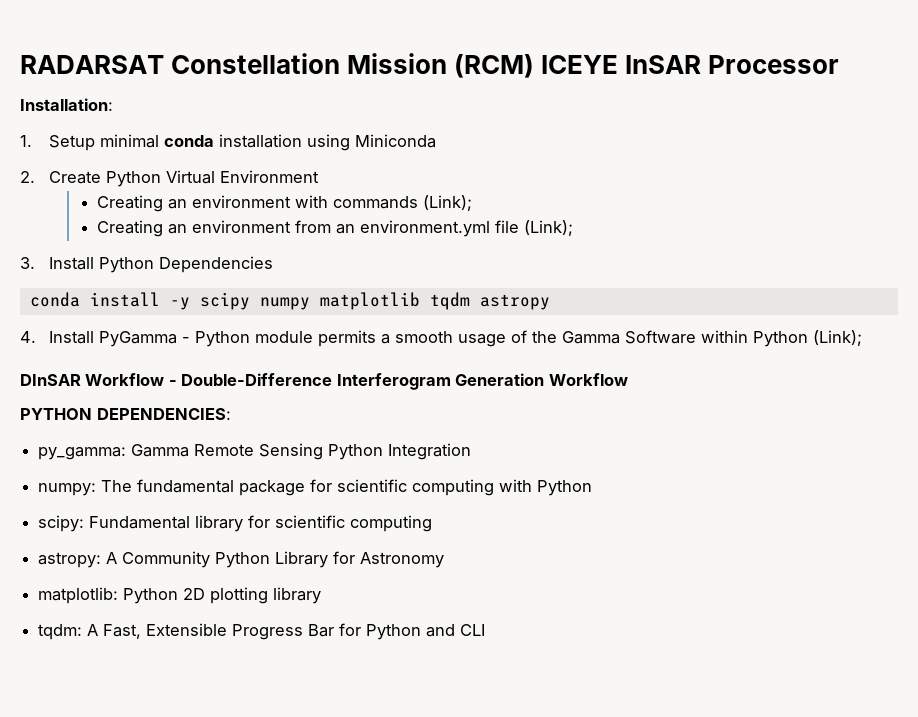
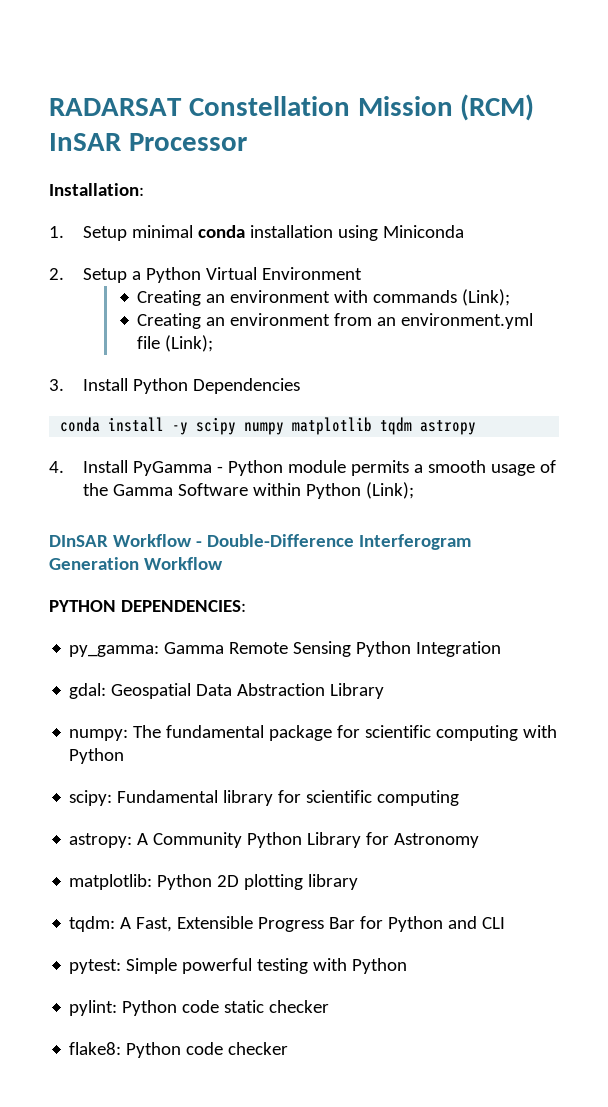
[541,55,619,74] ICEYE -> (535, 107) none
[49,171,102,184] Create -> [82,268,141,283] Setup a
(472, 451) none -> [69,683,385,699] // gdal: Geospatial Data Abstraction Library
(486, 630) none -> [69,958,408,974] [69,1000,330,1016] [69,1042,289,1058] // pytest: Simple powerful testing with Python // pylint: Python code static checker // flake8: Python code checker

